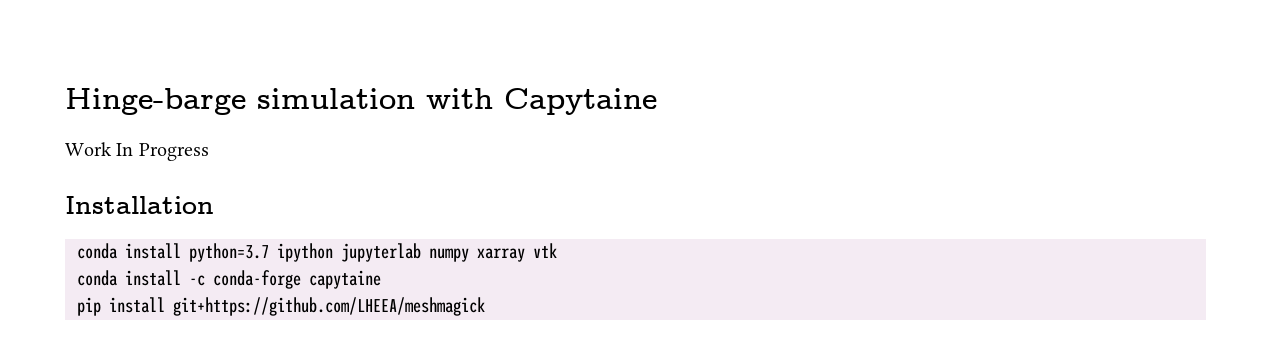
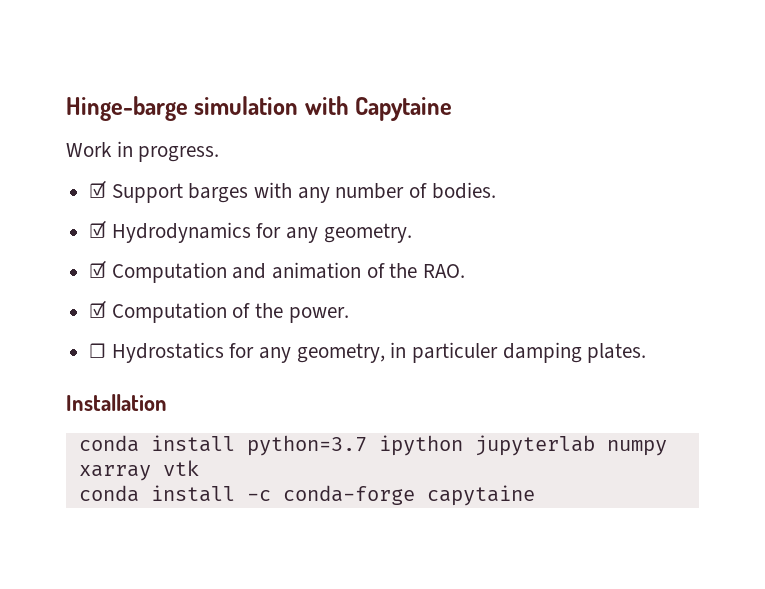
[116,143,209,161] In Progress -> [116,141,220,162] [89,180,496,203] [89,220,412,243] [89,260,466,283] [89,300,349,323] [89,342,647,363] in progress. // ☑ Support barges with any number of bodies. // ☑ Hydrodynamics for any geometry. // ☑ Computation and animation of the RAO. // ☑ Computation of the power. // ☐ Hydrostatics for any geometry, in particuler damping plates.
[77,297,485,316] // pip install git+https://github.com/LHEEA/meshmagick -> (535, 495) none

